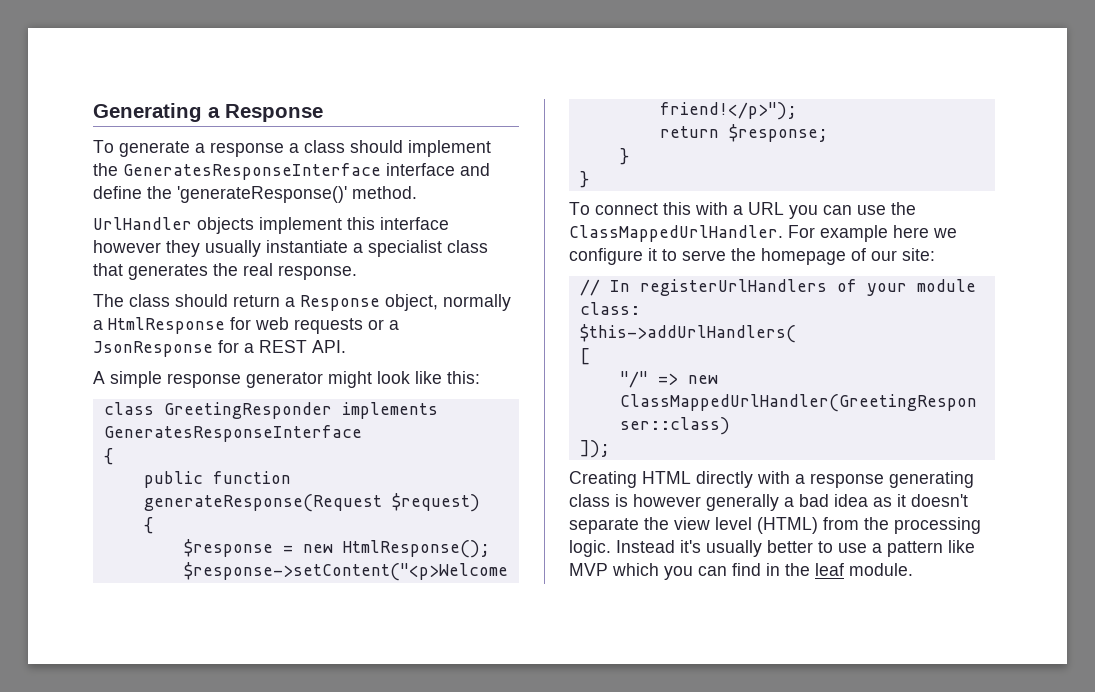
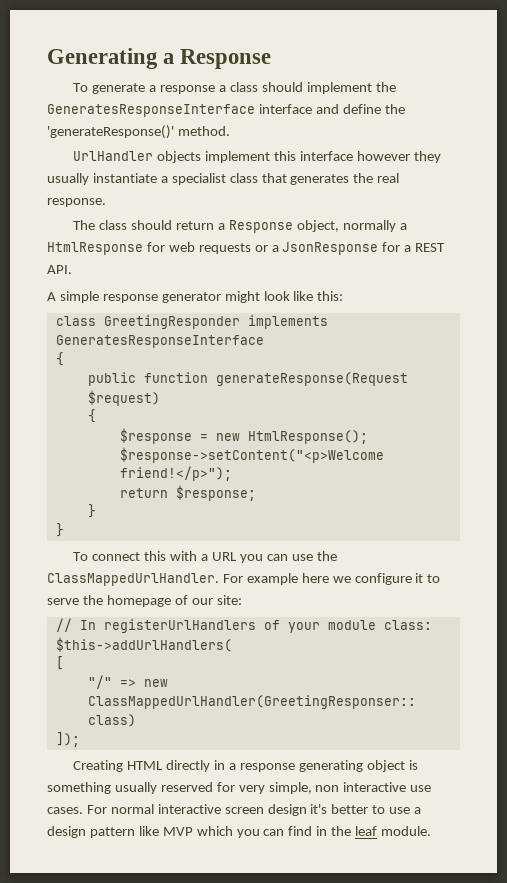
[757,471,790,484] with -> [214,760,226,770] in
[569,494,968,511] [569,517,981,534] [569,540,762,557] class is however generally a bad idea as it doesn't separate the view level (HTML) from the processing logic. Instead it's usually -> [366,760,418,772] [47,782,432,794] [47,804,328,816] object is something usually reserved for very simple, non interactive use cases. For normal interactive screen design it's
(882, 548) none -> [47,826,86,838] design

